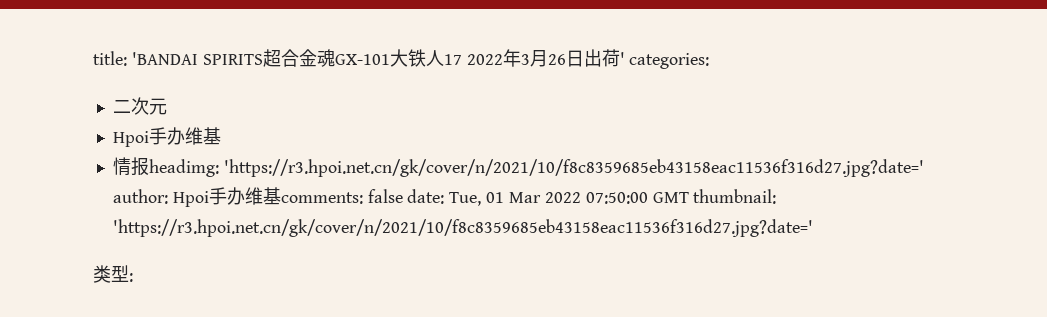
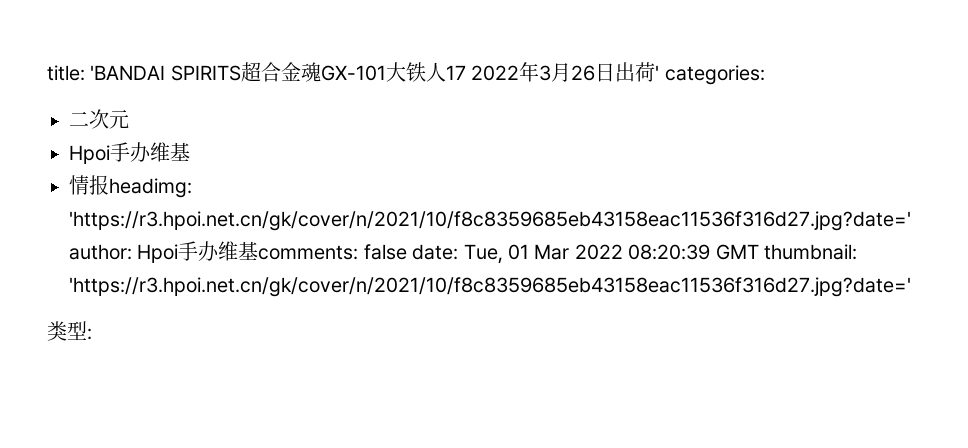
[585,192,648,204] 07:50:00 -> [628,244,711,260] 08:20:39

